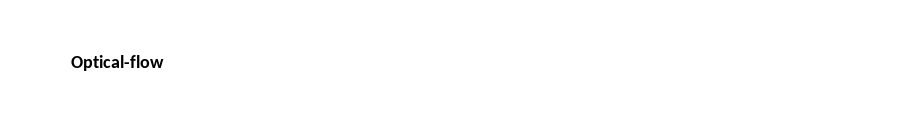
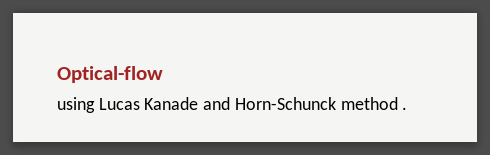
(164, 63) none -> [57,97,408,113] // using Lucas Kanade and Horn-Schunck method .

